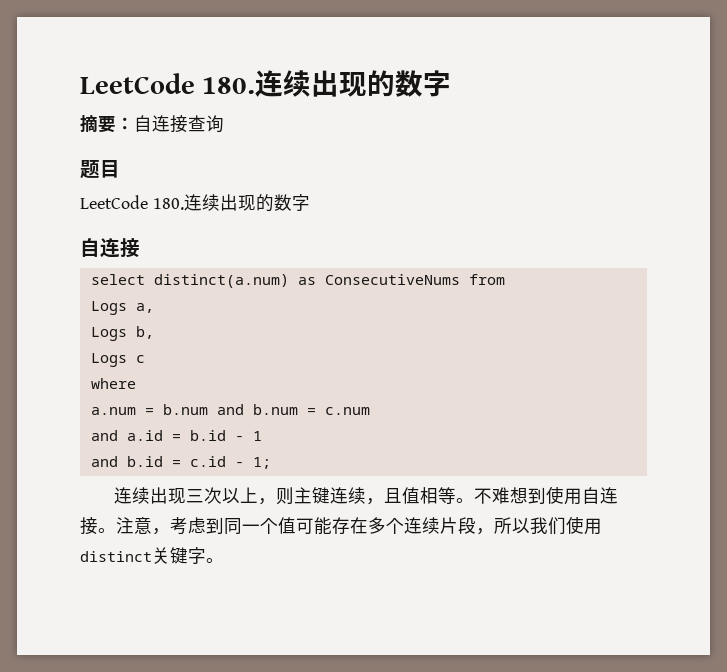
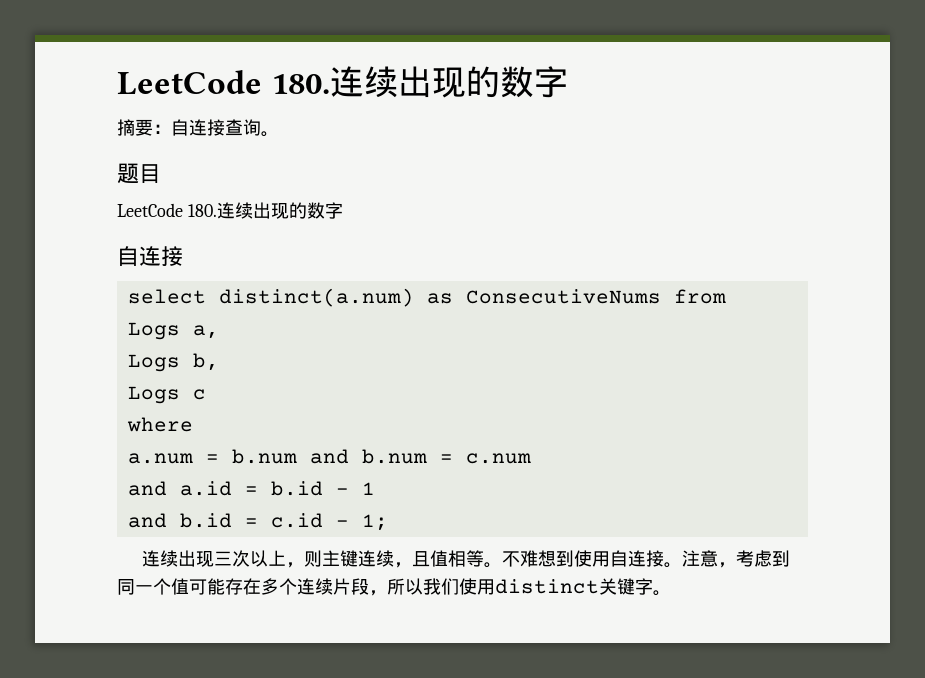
(224, 124) none -> [261,131,279,137] 。

